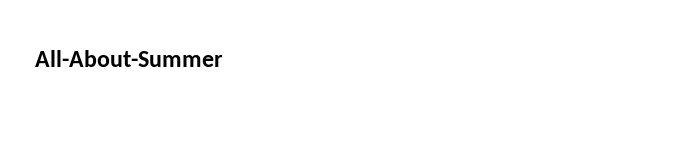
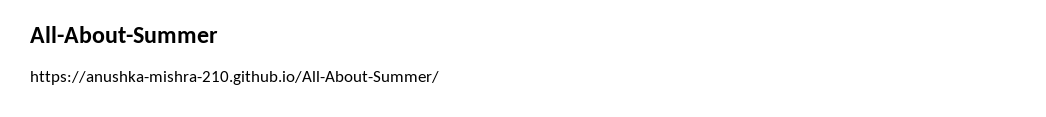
(223, 58) none -> [30,71,439,85] // https://anushka-mishra-210.github.io/All-About-Summer/

